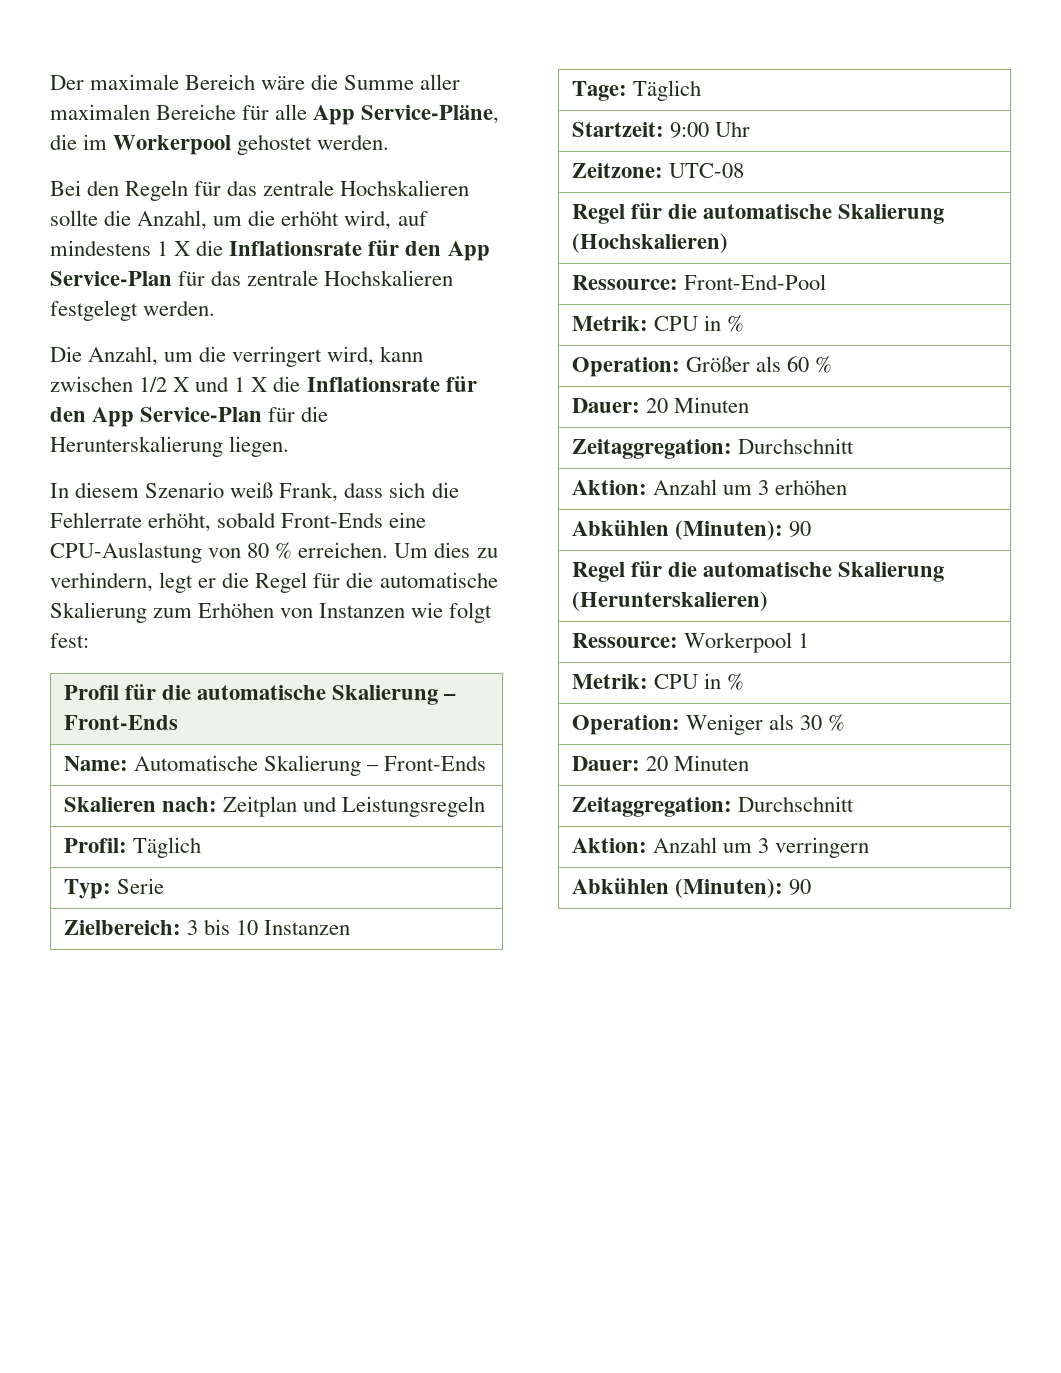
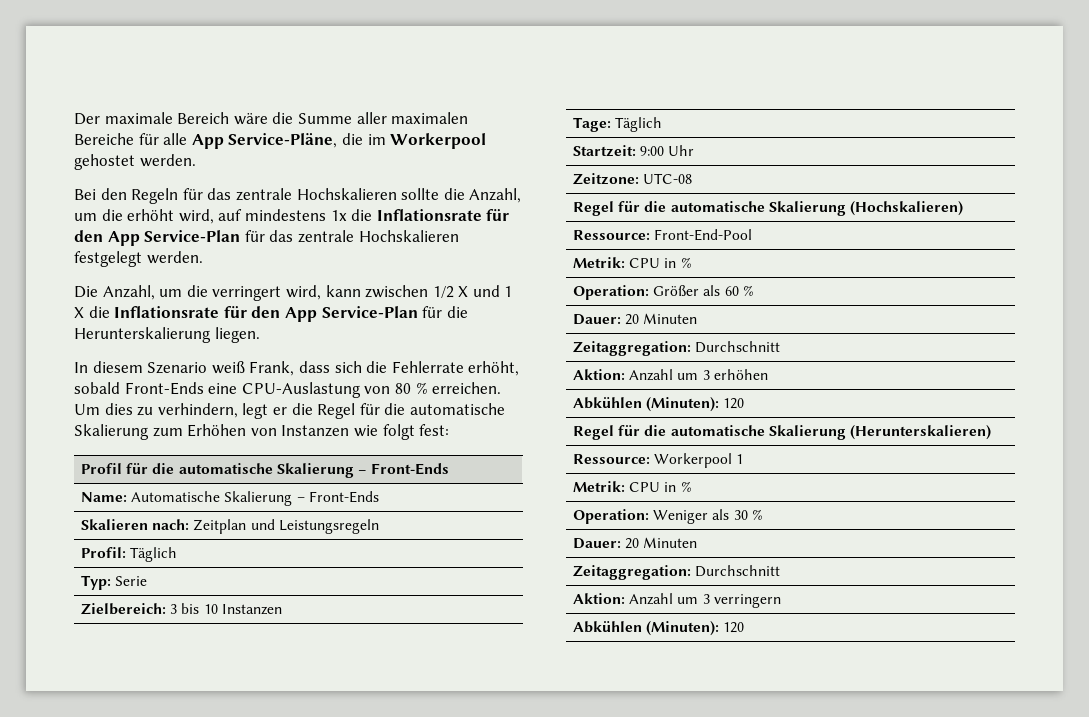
[157,241,191,256] 1 X -> [330,210,347,221] 1x
[788,521,811,537] 90 -> [723,398,745,409] 120
[788,879,811,895] 90 -> [723,622,745,633] 120

